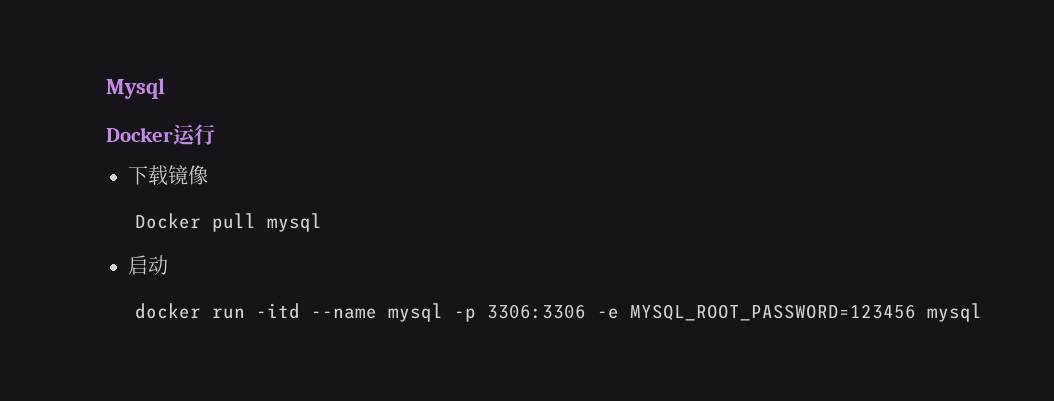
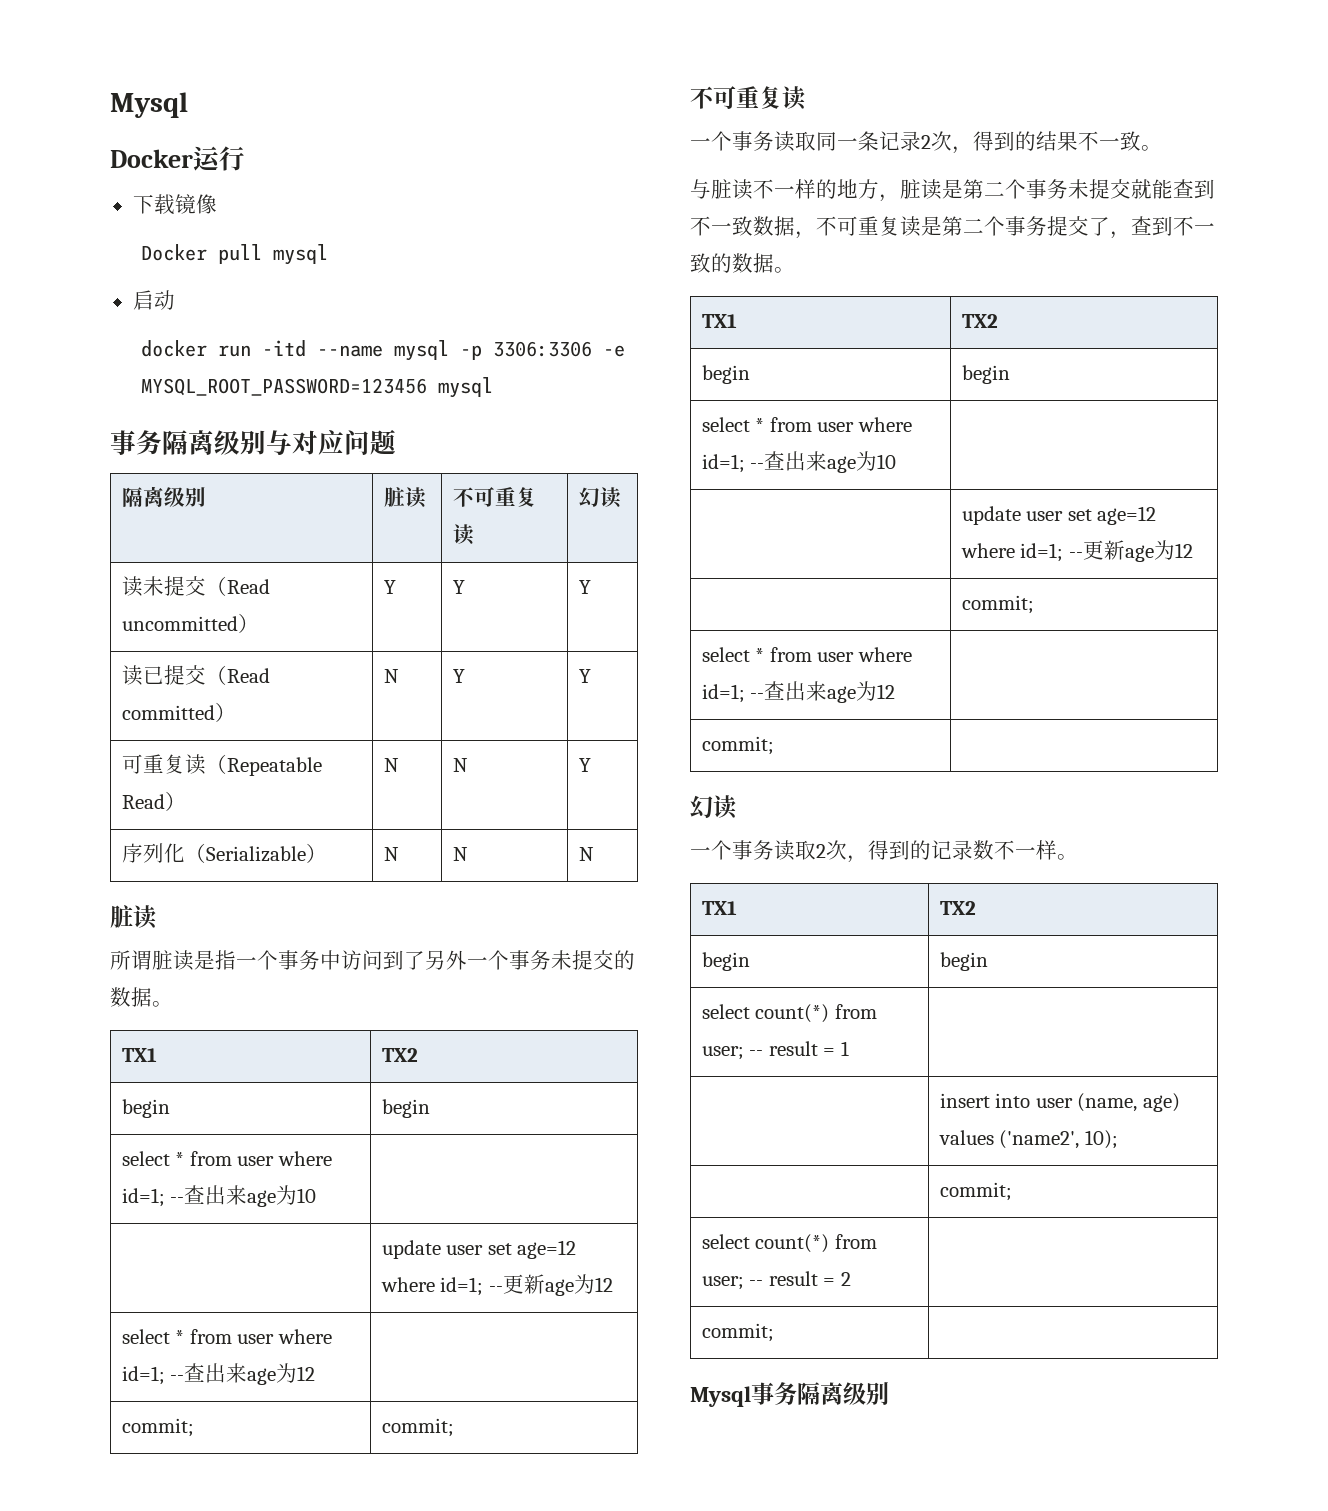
(983, 312) none -> [110,429,396,455] [121,486,206,507] [383,487,427,508] [452,487,537,507] [452,524,475,545] [578,487,622,508] [121,576,270,597] [121,613,259,633] [383,580,396,594] [452,580,465,594] [578,580,591,594] [121,665,270,686] [121,702,236,722] [383,669,399,683] [452,669,465,683] [578,669,591,683] [121,754,322,776] [121,791,186,811] [383,758,399,772] [452,758,468,772] [578,758,591,772] [121,843,327,863] [383,847,399,861] [452,847,468,861] [578,847,594,861] [110,905,157,929] [110,950,635,971] [110,987,173,1007] [121,1048,157,1062] [381,1048,418,1062] [121,1099,170,1118] [381,1099,430,1118] [121,1151,333,1166] [121,1185,317,1207] [381,1240,577,1259] [380,1274,613,1296] [121,1329,333,1344] [121,1363,316,1385] [121,1418,194,1437] [381,1418,454,1437] [690,86,806,110] [690,131,1162,154] [690,179,1215,202] [690,216,1215,239] [690,253,795,273] [701,314,737,328] [961,314,998,328] [701,365,750,384] [961,365,1010,384] [701,417,913,432] [701,451,897,473] [961,506,1157,525] [960,540,1193,562] [961,595,1034,614] [701,647,913,662] [701,681,896,703] [701,736,774,755] [690,795,737,819] [690,840,1078,863] [701,901,737,915] [939,901,976,915] [701,952,750,971] [939,952,988,971] [701,1004,877,1023] [701,1041,850,1060] [939,1093,1181,1112] [938,1130,1118,1149] [939,1182,1012,1201] [701,1234,877,1253] [701,1271,852,1290] [701,1323,774,1342] [690,1382,889,1407] // 事务隔离级别与对应问题 // 隔离级别 | 脏读 | 不可重复读 | 幻读 // 读未提交（Read uncommitted） | Y | Y | Y // 读已提交（Read committed） | N | Y | Y // 可重复读（Repeatable Read） | N | N | Y // 序列化（Serializable） | N | N | N // 脏读 // 所谓脏读是指一个事务中访问到了另外一个事务未提交的数据。 // TX1 | TX2 // begin | begin // select * from user where id=1; --查出来age为10 | // | update user set age=12 where id=1; --更新age为12 // select * from user where id=1; --查出来age为12 | // commit; | commit; // 不可重复读 // 一个事务读取同一条记录2次，得到的结果不一致。 // 与脏读不一样的地方，脏读是第二个事务未提交就能查到不一致数据，不可重复读是第二个事务提交了，查到不一致的数据。 // TX1 | TX2 // begin | begin // select * from user where id=1; --查出来age为10 | // | update user set age=12 where id=1; --更新age为12 // | commit; // select * from user where id=1; --查出来age为12 | // commit; | // 幻读 // 一个事务读取2次，得到的记录数不一样。 // TX1 | TX2 // begin | begin // select count(*) from user; -- result = 1 | // | insert into user (name, age) values ('name2', 10); // | commit; // select count(*) from user; -- result = 2 | // commit; | // Mysql事务隔离级别

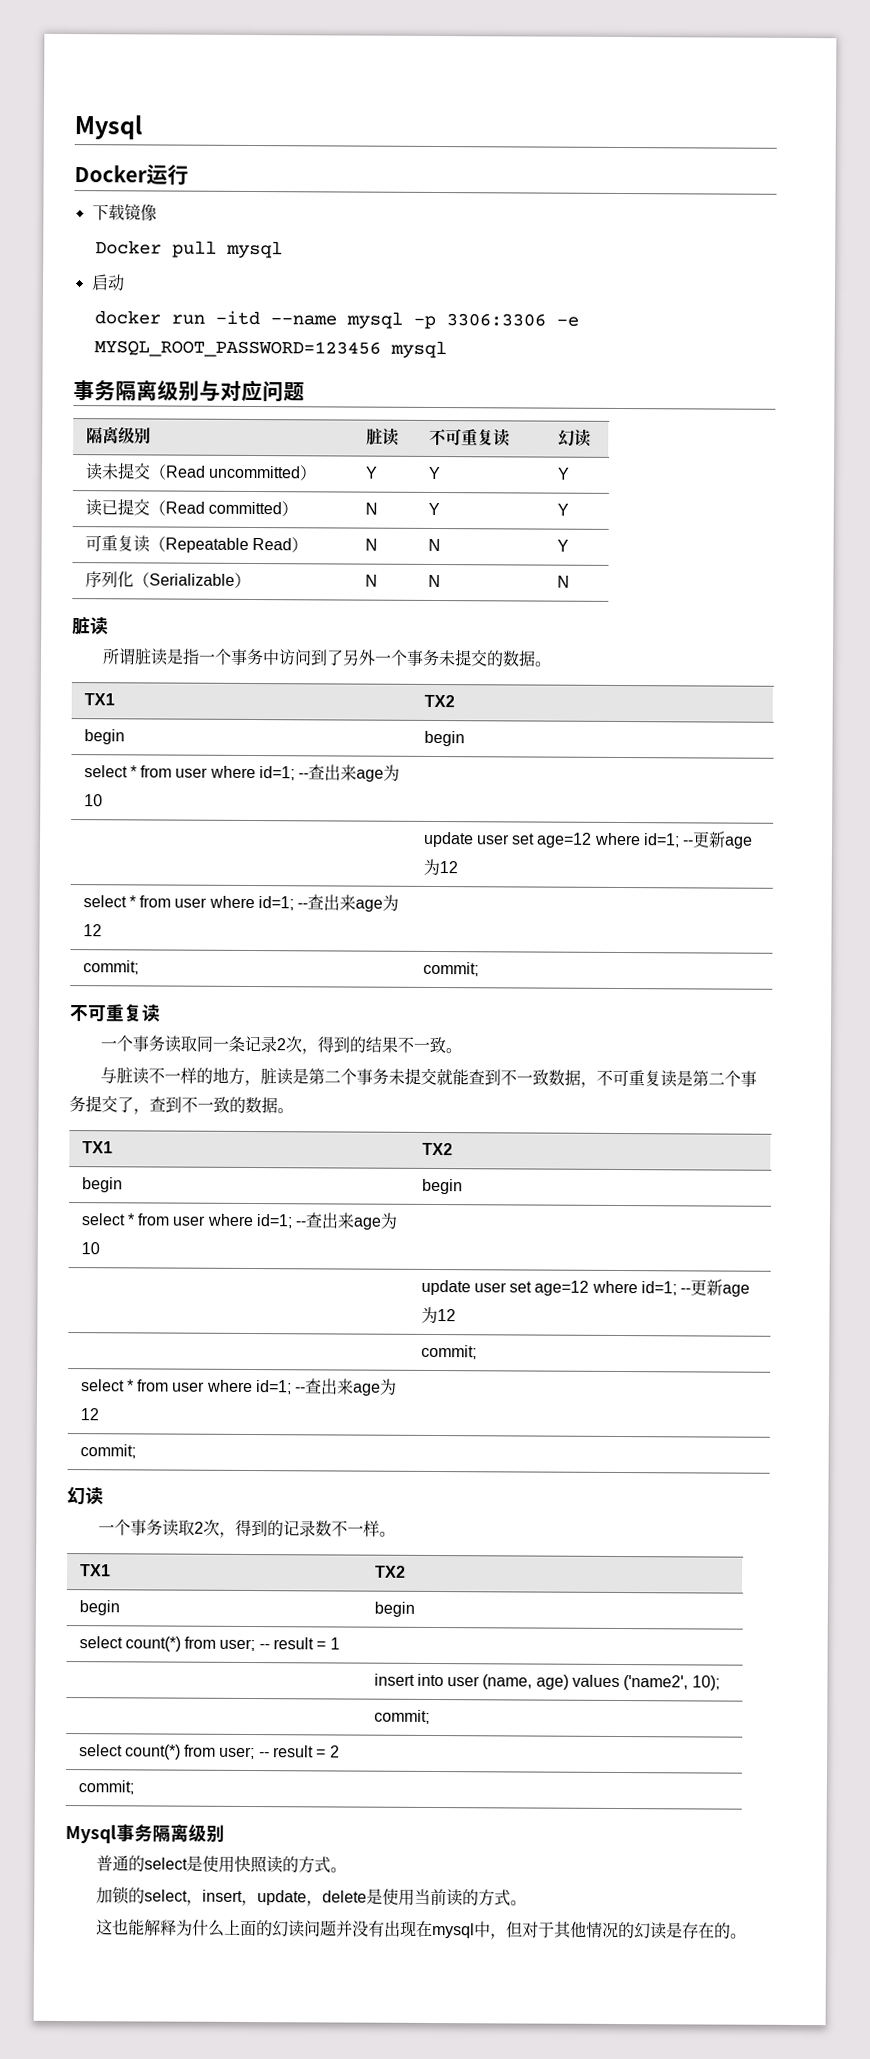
(889, 1393) none -> [95,1855,347,1874] [95,1886,527,1907] [95,1918,747,1940] // 普通的select是使用快照读的方式。 // 加锁的select，insert，update，delete是使用当前读的方式。 // 这也能解释为什么上面的幻读问题并没有出现在mysql中，但对于其他情况的幻读是存在的。

